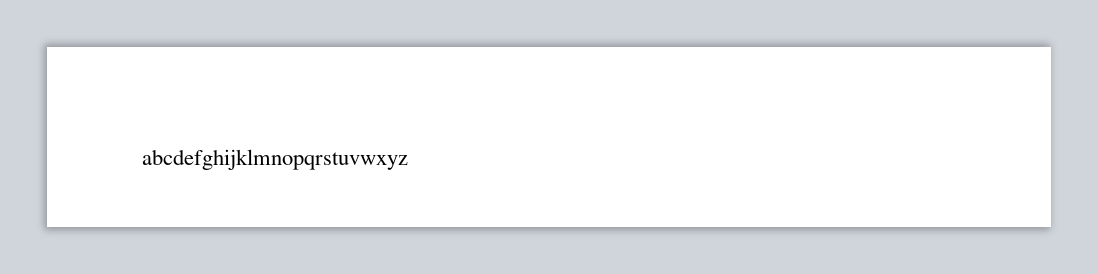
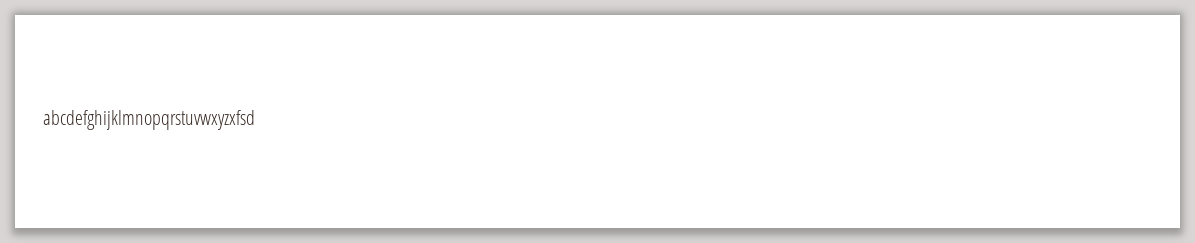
[142,149,408,170] abcdefghijklmnopqrstuvwxyz -> [43,110,255,130] abcdefghijklmnopqrstuvwxyzxfsd

